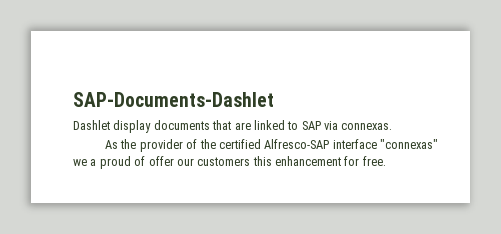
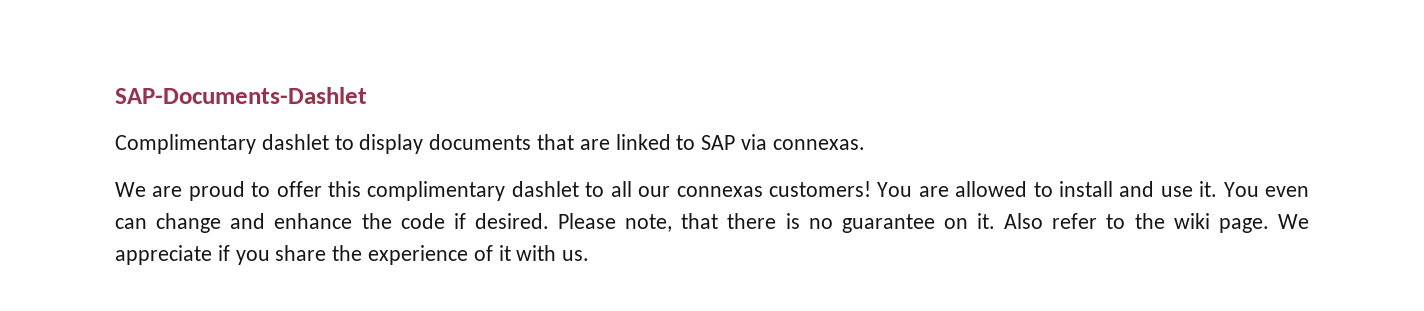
[73,120,110,130] Dashlet -> [115,134,354,154] Complimentary dashlet to
[105,139,439,152] [73,156,386,169] As the provider of the certified Alfresco-SAP interface "connexas" we a proud of offer our customers this enhancement for free. -> [115,181,1309,201] [115,213,1310,233] [115,245,590,265] We are proud to offer this complimentary dashlet to all our connexas customers! You are allowed to install and use it. You even can change and enhance the code if desired. Please note, that there is no guarantee on it. Also refer to the wiki page. We appreciate if you share the experience of it with us.

